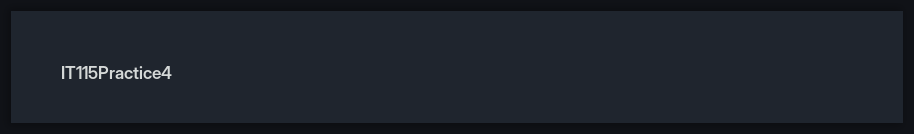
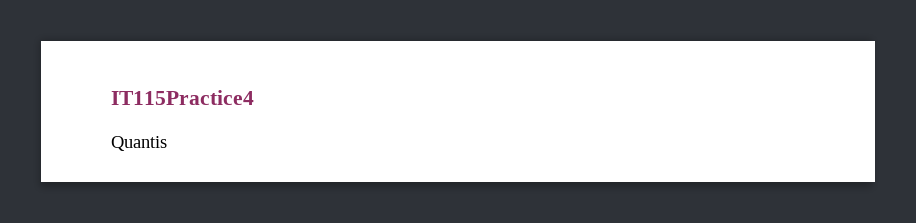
(172, 72) none -> [111,136,167,151] // Quantis

